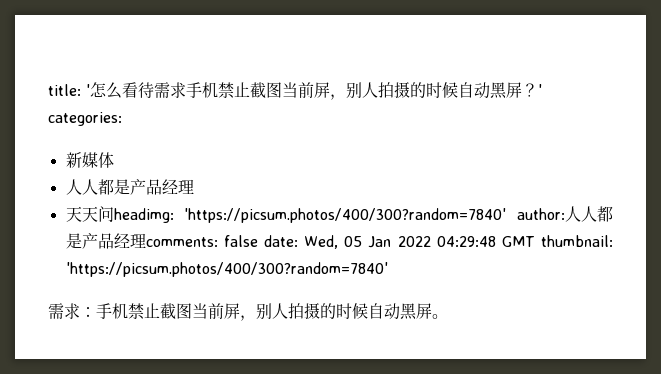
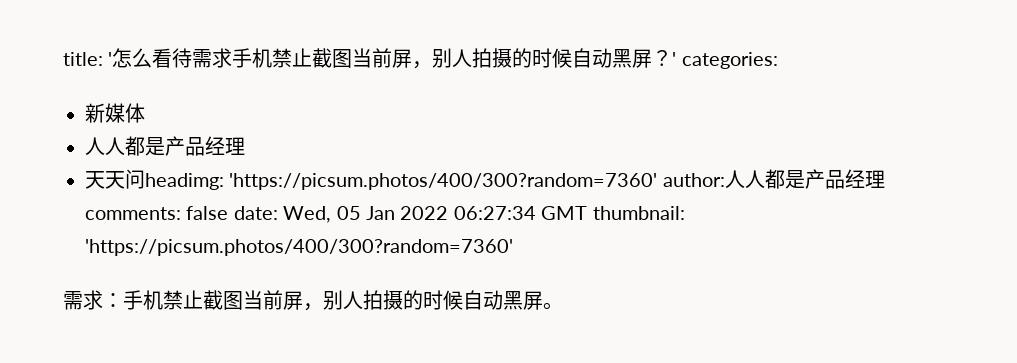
[184,208,507,223] 'https://picsum.photos/400/300?random=7840' -> [229,173,658,190] 'https://picsum.photos/400/300?random=7360'
[436,236,496,247] 04:29:48 -> [453,206,536,220] 06:27:34
[65,262,388,277] 'https://picsum.photos/400/300?random=7840' -> [85,239,513,256] 'https://picsum.photos/400/300?random=7360'

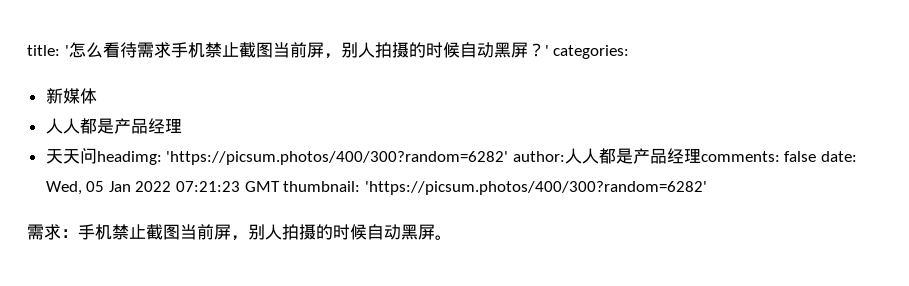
[229,173,658,190] 'https://picsum.photos/400/300?random=7360' -> [166,151,509,165] 'https://picsum.photos/400/300?random=6282'
[453,206,536,220] 06:27:34 -> [176,181,241,192] 07:21:23
[85,239,513,256] 'https://picsum.photos/400/300?random=7360' -> [364,181,707,195] 'https://picsum.photos/400/300?random=6282'

